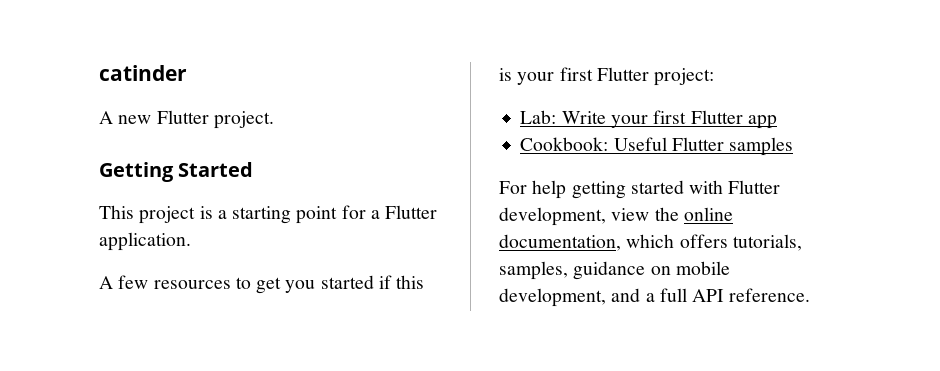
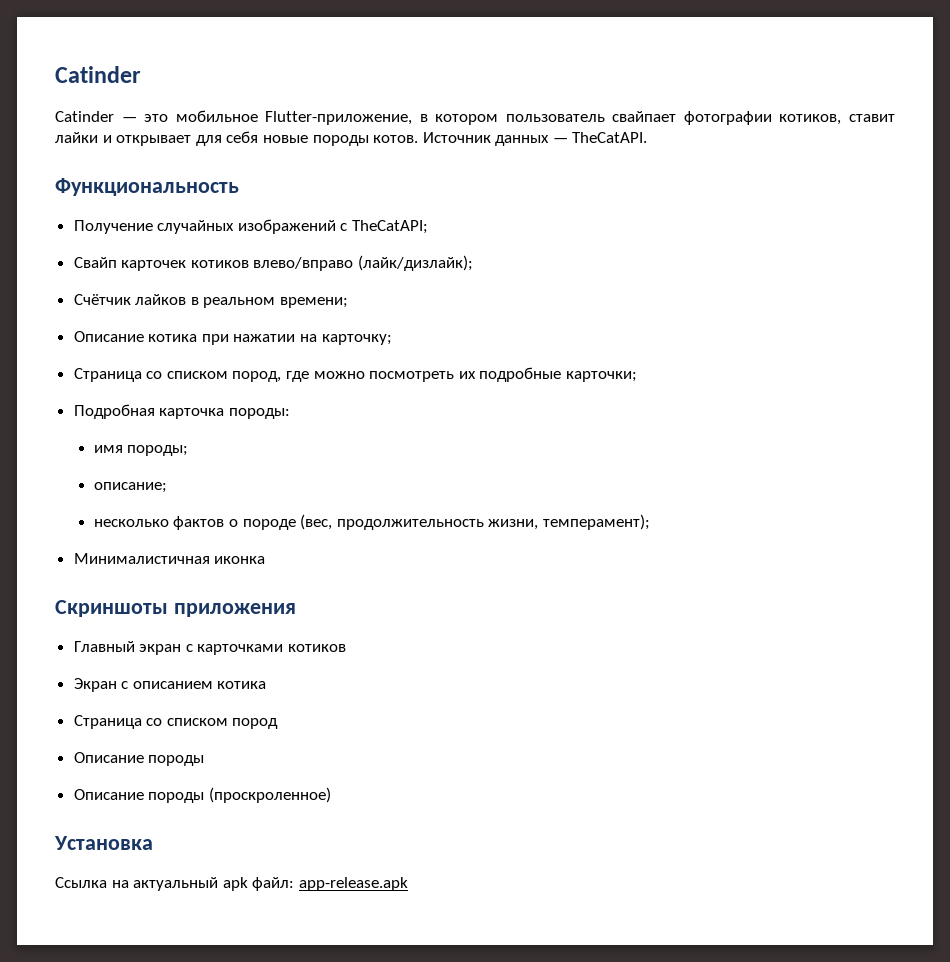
[99,65,187,81] [99,110,274,129] [99,162,254,182] [99,205,438,224] [99,232,191,251] [99,275,425,294] [499,67,715,86] [520,110,777,129] [520,137,794,156] [499,180,781,199] [499,207,733,226] [499,234,802,251] [499,261,730,280] [499,288,811,307] catinder // A new Flutter project. // Getting Started // This project is a starting point for a Flutter application. // A few resources to get you started if this is your first Flutter project: // Lab: Write your first Flutter app // Cookbook: Useful Flutter samples // For help getting started with Flutter development, view the online documentation, which offers tutorials, samples, guidance on mobile development, and a full API reference. -> [55,66,141,83] [55,110,895,125] [55,131,648,146] [55,178,239,196] [73,219,429,234] [73,255,474,271] [73,294,349,308] [73,331,392,345] [73,367,638,382] [73,404,290,419] [93,445,189,456] [93,482,167,493] [93,514,650,530] [73,553,266,564] [55,600,296,617] [73,641,347,655] [73,678,267,692] [73,715,279,729] [73,752,205,766] [73,787,331,803] [54,836,153,850] [55,877,408,891] Сatinder // Catinder — это мобильное Flutter-приложение, в котором пользователь свайпает фотографии котиков, ставит лайки и открывает для себя новые породы котов. Источник данных — TheCatAPI. // Функциональность // Получение случайных изображений с TheCatAPI; // Свайп карточек котиков влево/вправо (лайк/дизлайк); // Счётчик лайков в реальном времени; // Описание котика при нажатии на карточку; // Страница со списком пород, где можно посмотреть их подробные карточки; // Подробная карточка породы: // имя породы; // описание; // несколько фактов о породе (вес, продолжительность жизни, темперамент); // Минималистичная иконка // Скриншоты приложения // Главный экран с карточками котиков // Экран с описанием котика // Страница со списком пород // Описание породы // Описание породы (проскроленное) // Установка // Ссылка на актуальный apk файл: app-release.apk

